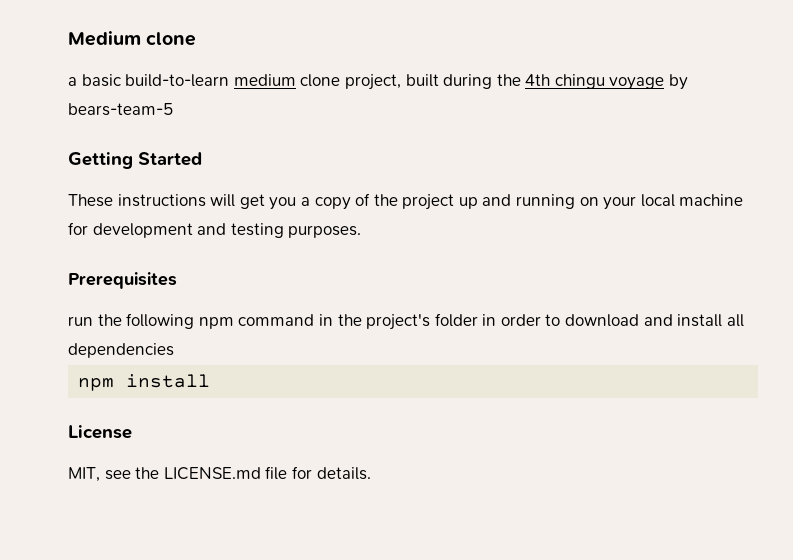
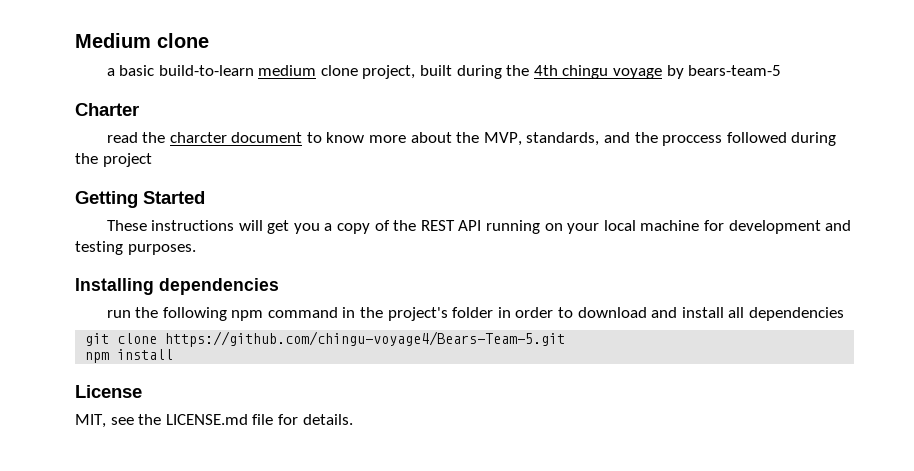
(173, 109) none -> [75,103,139,116] [106,132,837,146] [75,153,152,167] // Charter // read the charcter document to know more about the MVP, standards, and the proccess followed during the project
[402,194,512,210] project up and -> [420,220,482,231] REST API
[68,272,177,289] Prerequisites -> [75,278,279,295] Installing dependencies
(174, 350) none -> [85,331,566,347] // git clone https://github.com/chingu-voyage4/Bears-Team-5.git

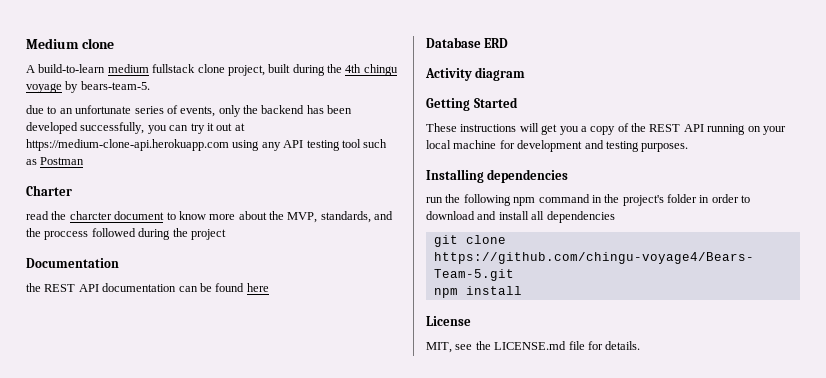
[106,65,155,76] a basic -> [26,65,35,73] A
(317, 70) none -> [152,64,196,73] fullstack
[688,65,782,76] bears-team-5 -> [80,81,150,90] [26,105,353,117] [26,122,245,134] [26,139,388,151] [26,157,85,165] bears-team-5. // due to an unfortunate series of events, only the backend has been developed successfully, you can try it out at https://medium-clone-api.herokuapp.com using any API testing tool such as Postman
(152, 160) none -> [26,258,119,268] [26,283,269,292] [426,37,509,48] [425,67,526,81] // Documentation // the REST API documentation can be found here // Database ERD // Activity diagram

